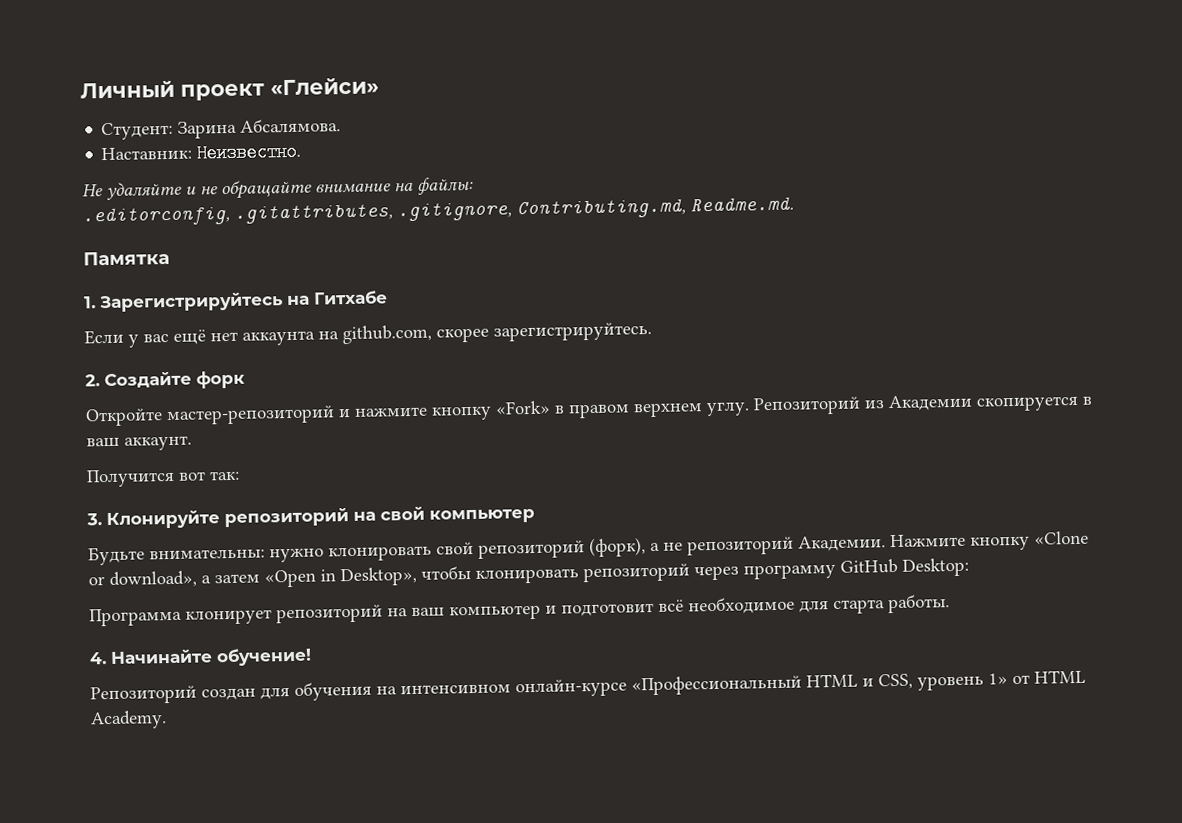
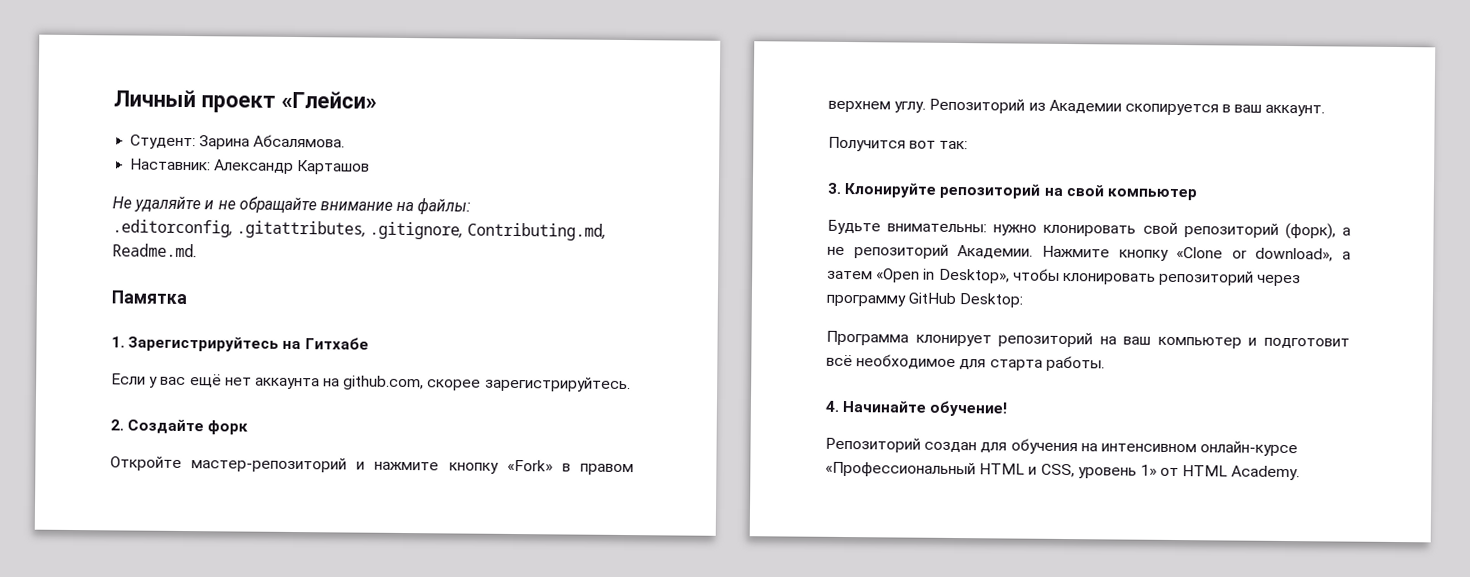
[196,143,302,163] Неизвестно. -> [214,159,371,175] Александр Карташов

